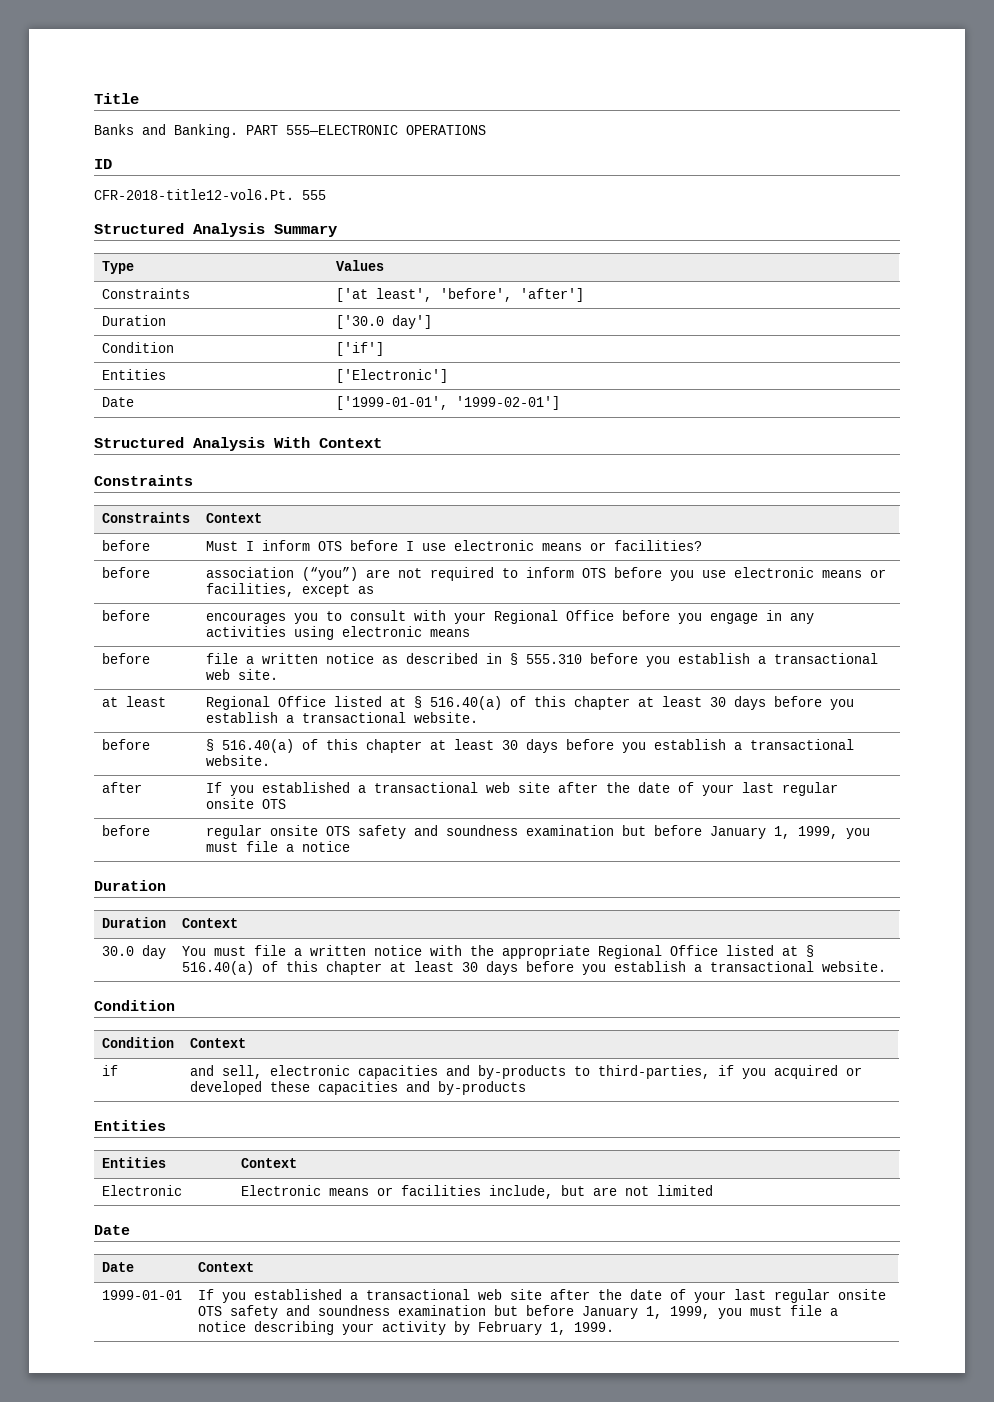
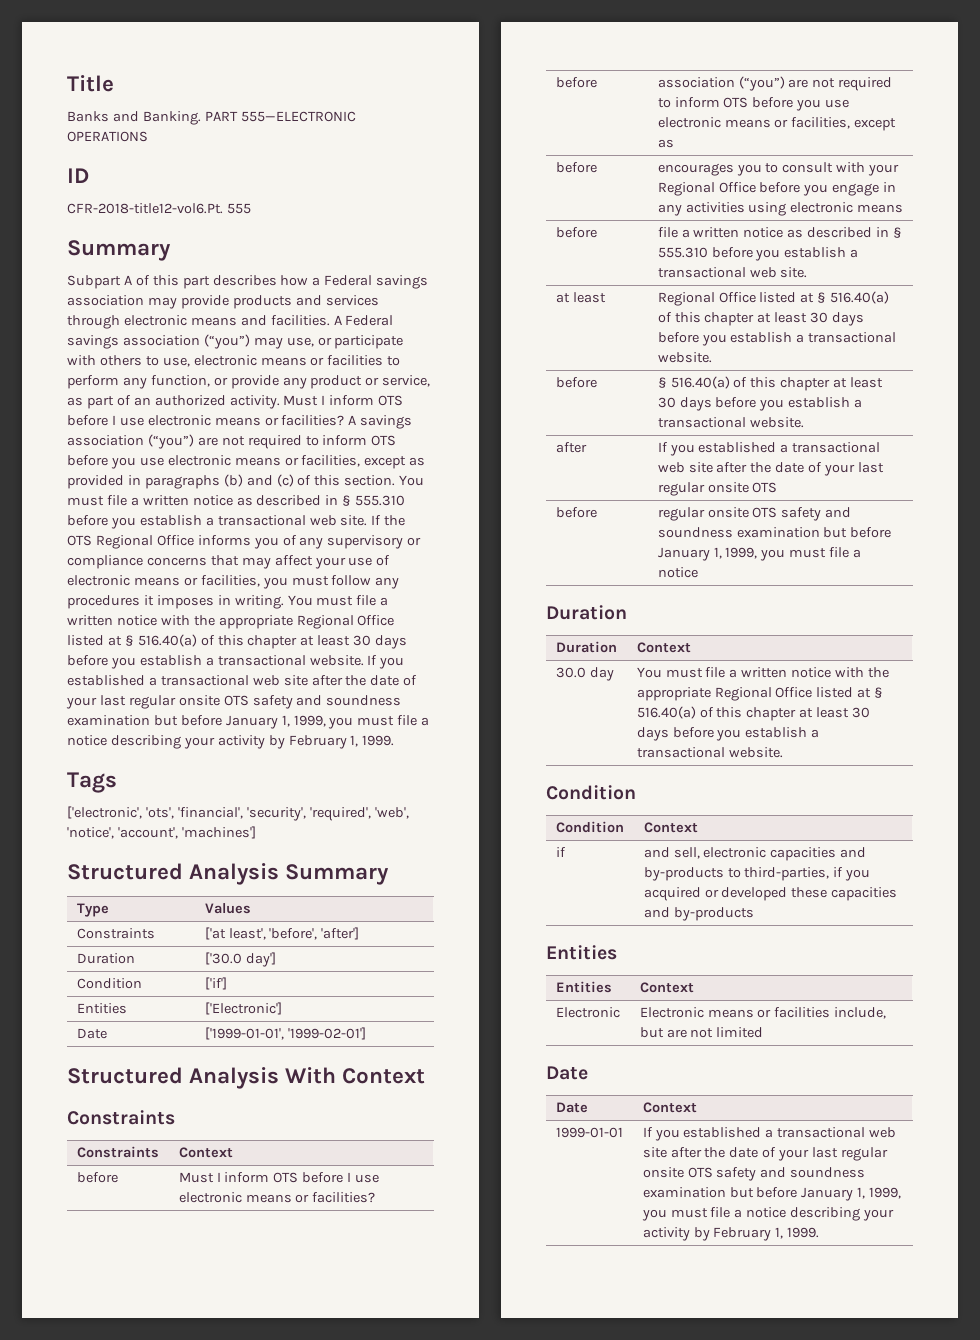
(326, 195) none -> [67,240,171,261] [67,275,429,289] [67,295,379,309] [67,315,394,329] [67,334,404,349] [67,355,401,367] [67,375,431,389] [67,395,404,409] [67,415,413,429] [67,434,397,449] [67,455,426,469] [67,474,425,489] [67,495,406,506] [67,515,406,529] [67,535,422,549] [67,555,391,569] [67,575,400,589] [67,595,389,609] [67,615,395,629] [67,634,408,649] [67,655,405,669] [67,675,418,686] [66,695,402,709] [67,715,430,729] [67,735,395,749] [67,772,117,793] [67,806,409,821] [67,826,256,839] // Summary // Subpart A of this part describes how a Federal savings association may provide products and services through electronic means and facilities. A Federal savings association (“you”) may use, or participate with others to use, electronic means or facilities to perform any function, or provide any product or service, as part of an authorized activity. Must I inform OTS before I use electronic means or facilities? A savings association (“you”) are not required to inform OTS before you use electronic means or facilities, except as provided in paragraphs (b) and (c) of this section. You must file a written notice as described in § 555.310 before you establish a transactional web site. If the OTS Regional Office informs you of any supervisory or compliance concerns that may affect your use of electronic means or facilities, you must follow any procedures it imposes in writing. You must file a written notice with the appropriate Regional Office listed at § 516.40(a) of this chapter at least 30 days before you establish a transactional website. If you established a transactional web site after the date of your last regular onsite OTS safety and soundness examination but before January 1, 1999, you must file a notice describing your activity by February 1, 1999. // Tags // ['electronic', 'ots', 'financial', 'security', 'required', 'web', 'notice', 'account', 'machines']

